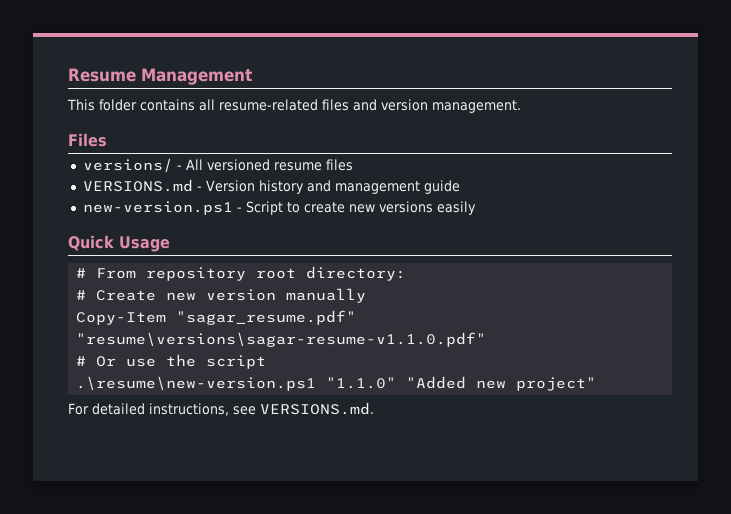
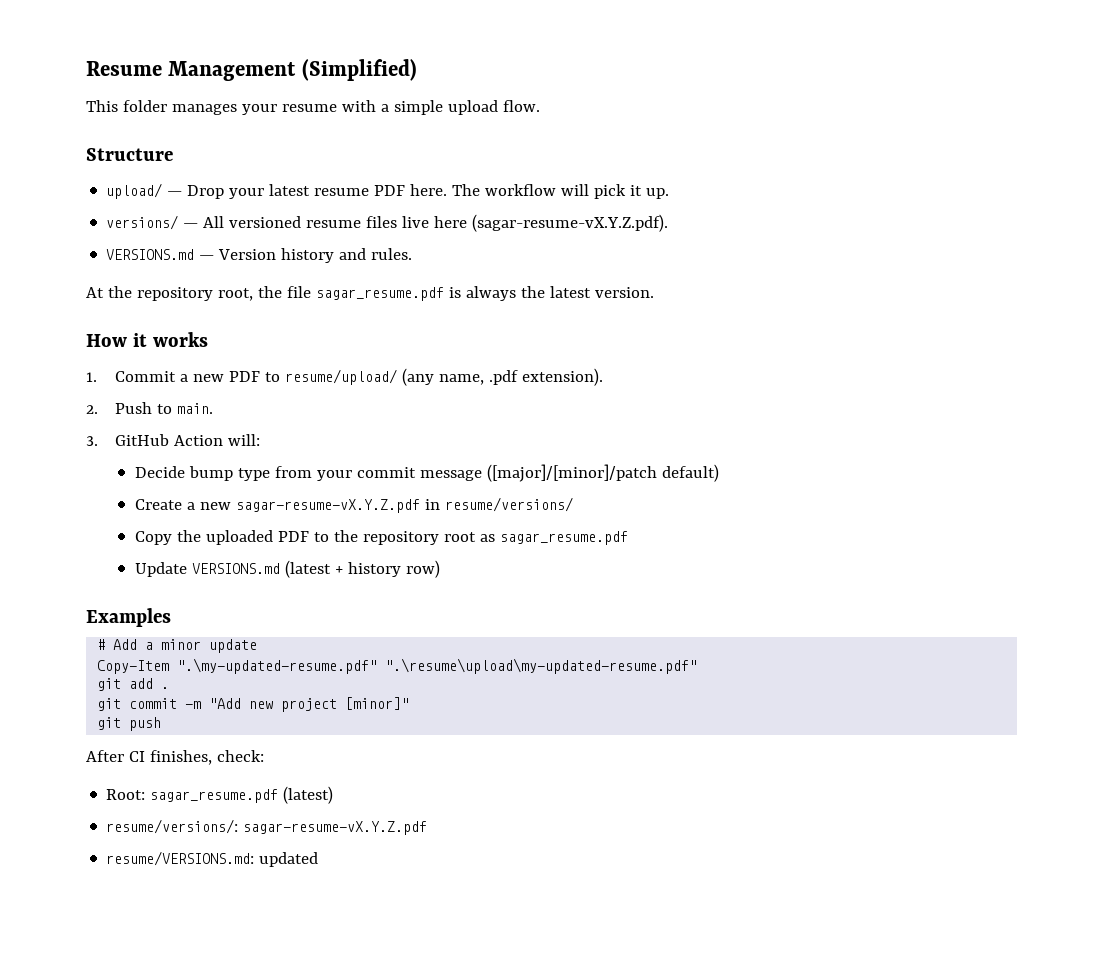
(252, 76) none -> [301,59,417,81] (Simplified)
[140,99,521,113] [68,133,107,147] contains all resume-related files and version management. // Files -> [171,100,540,115] [86,148,173,161] [106,183,670,199] manages your resume with a simple upload flow. // Structure // upload/ — Drop your latest resume PDF here. The workflow will pick it up.
[176,165,182,170] - -> [183,223,199,228] —
[82,179,202,192] // VERSIONS.md - -> [402,214,669,232] [106,249,215,260] live here (sagar-resume-vX.Y.Z.pdf). // VERSIONS.md —
[334,180,460,194] [82,201,476,215] [68,235,170,252] [76,266,407,281] [76,288,367,303] [76,310,357,325] [76,332,487,347] [76,354,267,369] [76,376,597,391] [68,402,374,416] management guide // new-version.ps1 - Script to create new versions easily // Quick Usage // # From repository root directory: // # Create new version manually // Copy-Item "sagar_resume.pdf" "resume\versions\sagar-resume-v1.1.0.pdf" // # Or use the script // .\resume\new-version.ps1 "1.1.0" "Added new project" // For detailed instructions, see VERSIONS.md. -> [371,248,413,260] [86,286,654,301] [86,332,208,347] [86,368,603,386] [86,402,213,414] [86,434,260,446] [134,464,719,482] [134,497,573,513] [134,530,628,545] [134,560,440,578] [86,608,171,627] [97,639,258,653] [97,658,698,674] [97,678,170,691] [97,697,410,712] [97,717,162,731] [86,750,264,765] [106,786,334,804] [106,819,428,835] [106,851,319,867] rules. // At the repository root, the file sagar_resume.pdf is always the latest version. // How it works // 1. Commit a new PDF to resume/upload/ (any name, .pdf extension). // 2. Push to main. // 3. GitHub Action will: // Decide bump type from your commit message ([major]/[minor]/patch default) // Create a new sagar-resume-vX.Y.Z.pdf in resume/versions/ // Copy the uploaded PDF to the repository root as sagar_resume.pdf // Update VERSIONS.md (latest + history row) // Examples // # Add a minor update // Copy-Item ".\my-updated-resume.pdf" ".\resume\upload\my-updated-resume.pdf" // git add . // git commit -m "Add new project [minor]" // git push // After CI finishes, check: // Root: sagar_resume.pdf (latest) // resume/versions/: sagar-resume-vX.Y.Z.pdf // resume/VERSIONS.md: updated

